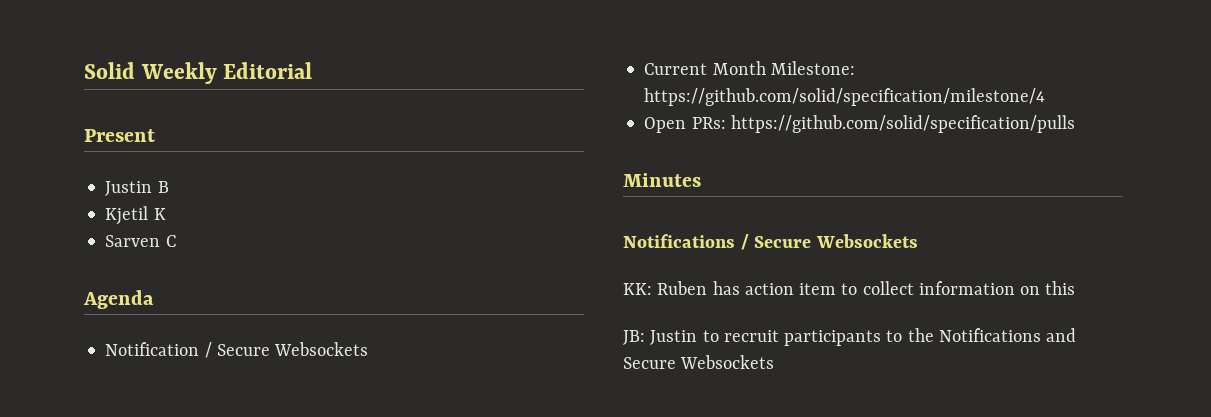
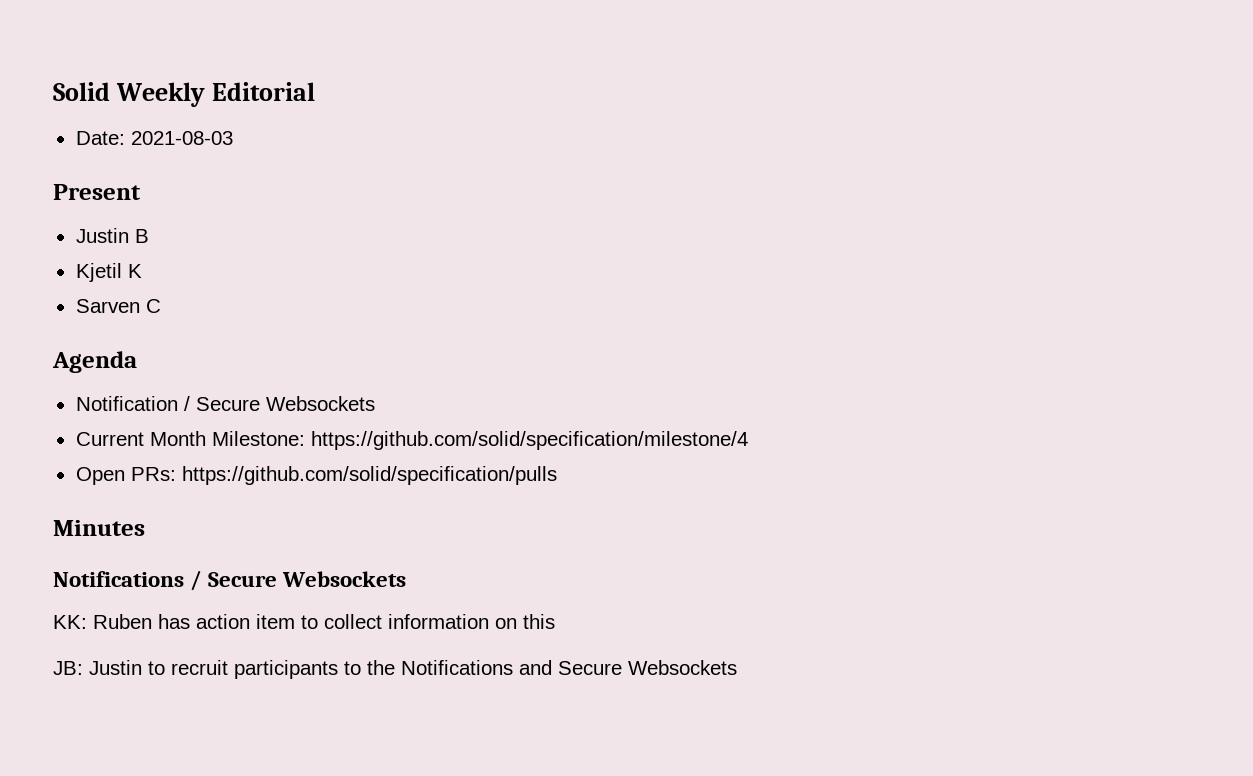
(313, 70) none -> [75,131,233,145] // Date: 2021-08-03

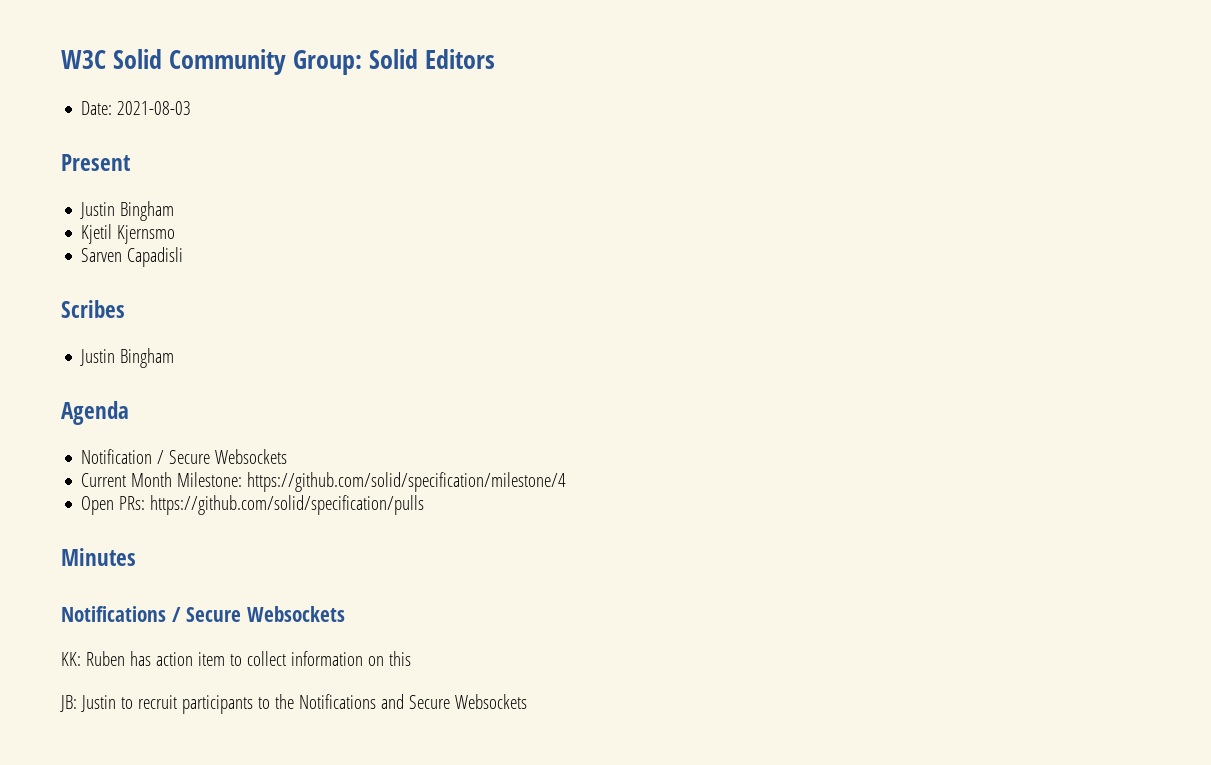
[53,82,316,107] Solid Weekly Editorial -> [61,49,496,75] W3C Solid Community Group: Solid Editors
[134,229,149,243] B -> [120,201,175,221] Bingham
[127,264,142,278] K -> [117,225,176,244] Kjernsmo
[145,299,161,313] C -> [127,247,184,267] [61,300,125,318] [80,348,175,368] Capadisli // Scribes // Justin Bingham

